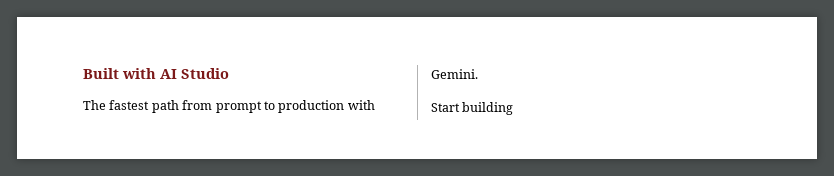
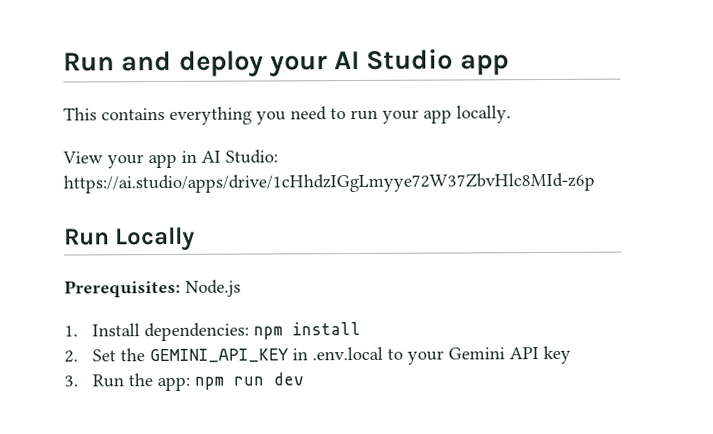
[83,68,229,79] [83,100,375,113] [431,69,478,79] [431,102,514,115] Built with AI Studio // The fastest path from prompt to production with Gemini. // Start building -> [63,48,509,77] [63,105,511,125] [62,149,278,169] [63,172,595,194] [64,226,196,252] [64,279,241,298] [64,321,362,342] [64,345,572,365] [64,372,305,392] Run and deploy your AI Studio app // This contains everything you need to run your app locally. // View your app in AI Studio: https://ai.studio/apps/drive/1cHhdzIGgLmyye72W37ZbvHlc8MId-z6p // Run Locally // Prerequisites: Node.js // 1. Install dependencies: npm install // 2. Set the GEMINI_API_KEY in .env.local to your Gemini API key // 3. Run the app: npm run dev

